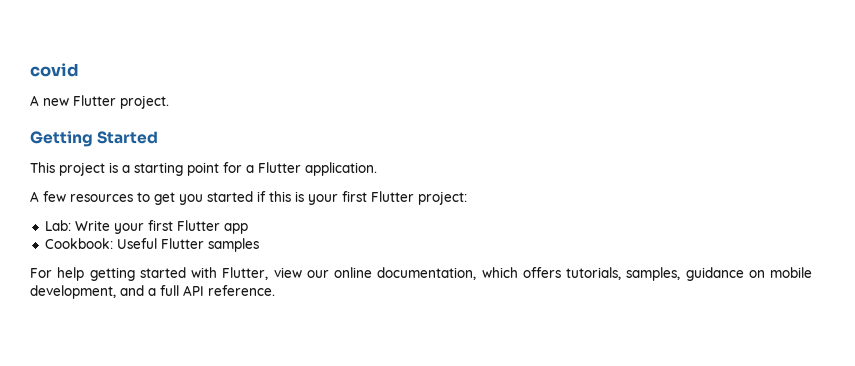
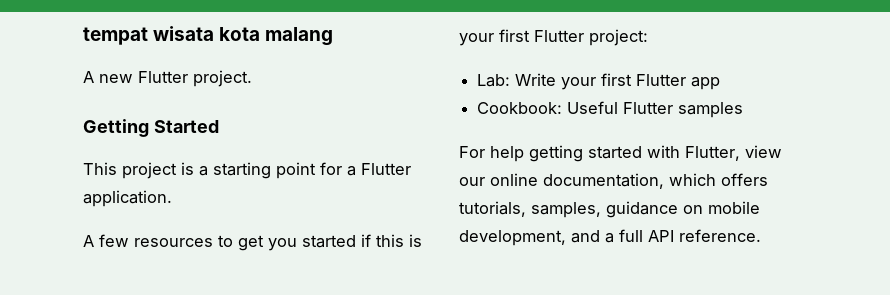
[30,63,79,77] covid -> [83,26,334,46] tempat wisata kota malang

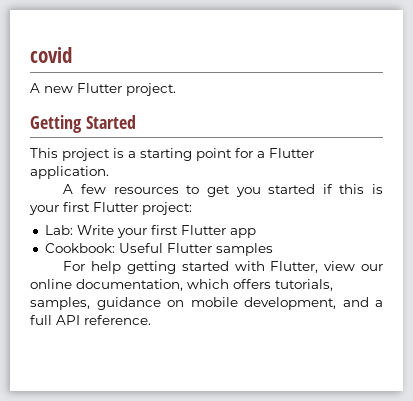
[83,26,334,46] tempat wisata kota malang -> [30,47,72,63] covid

